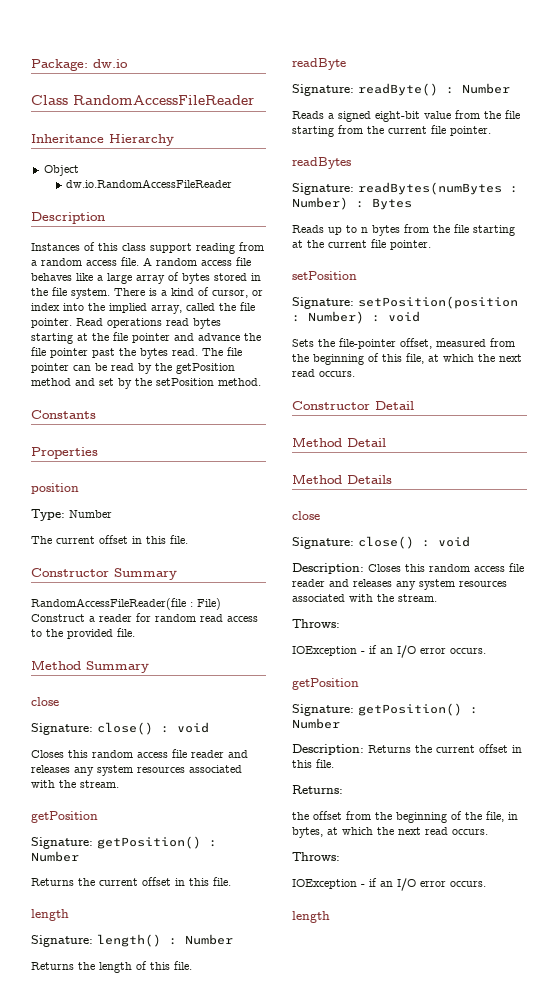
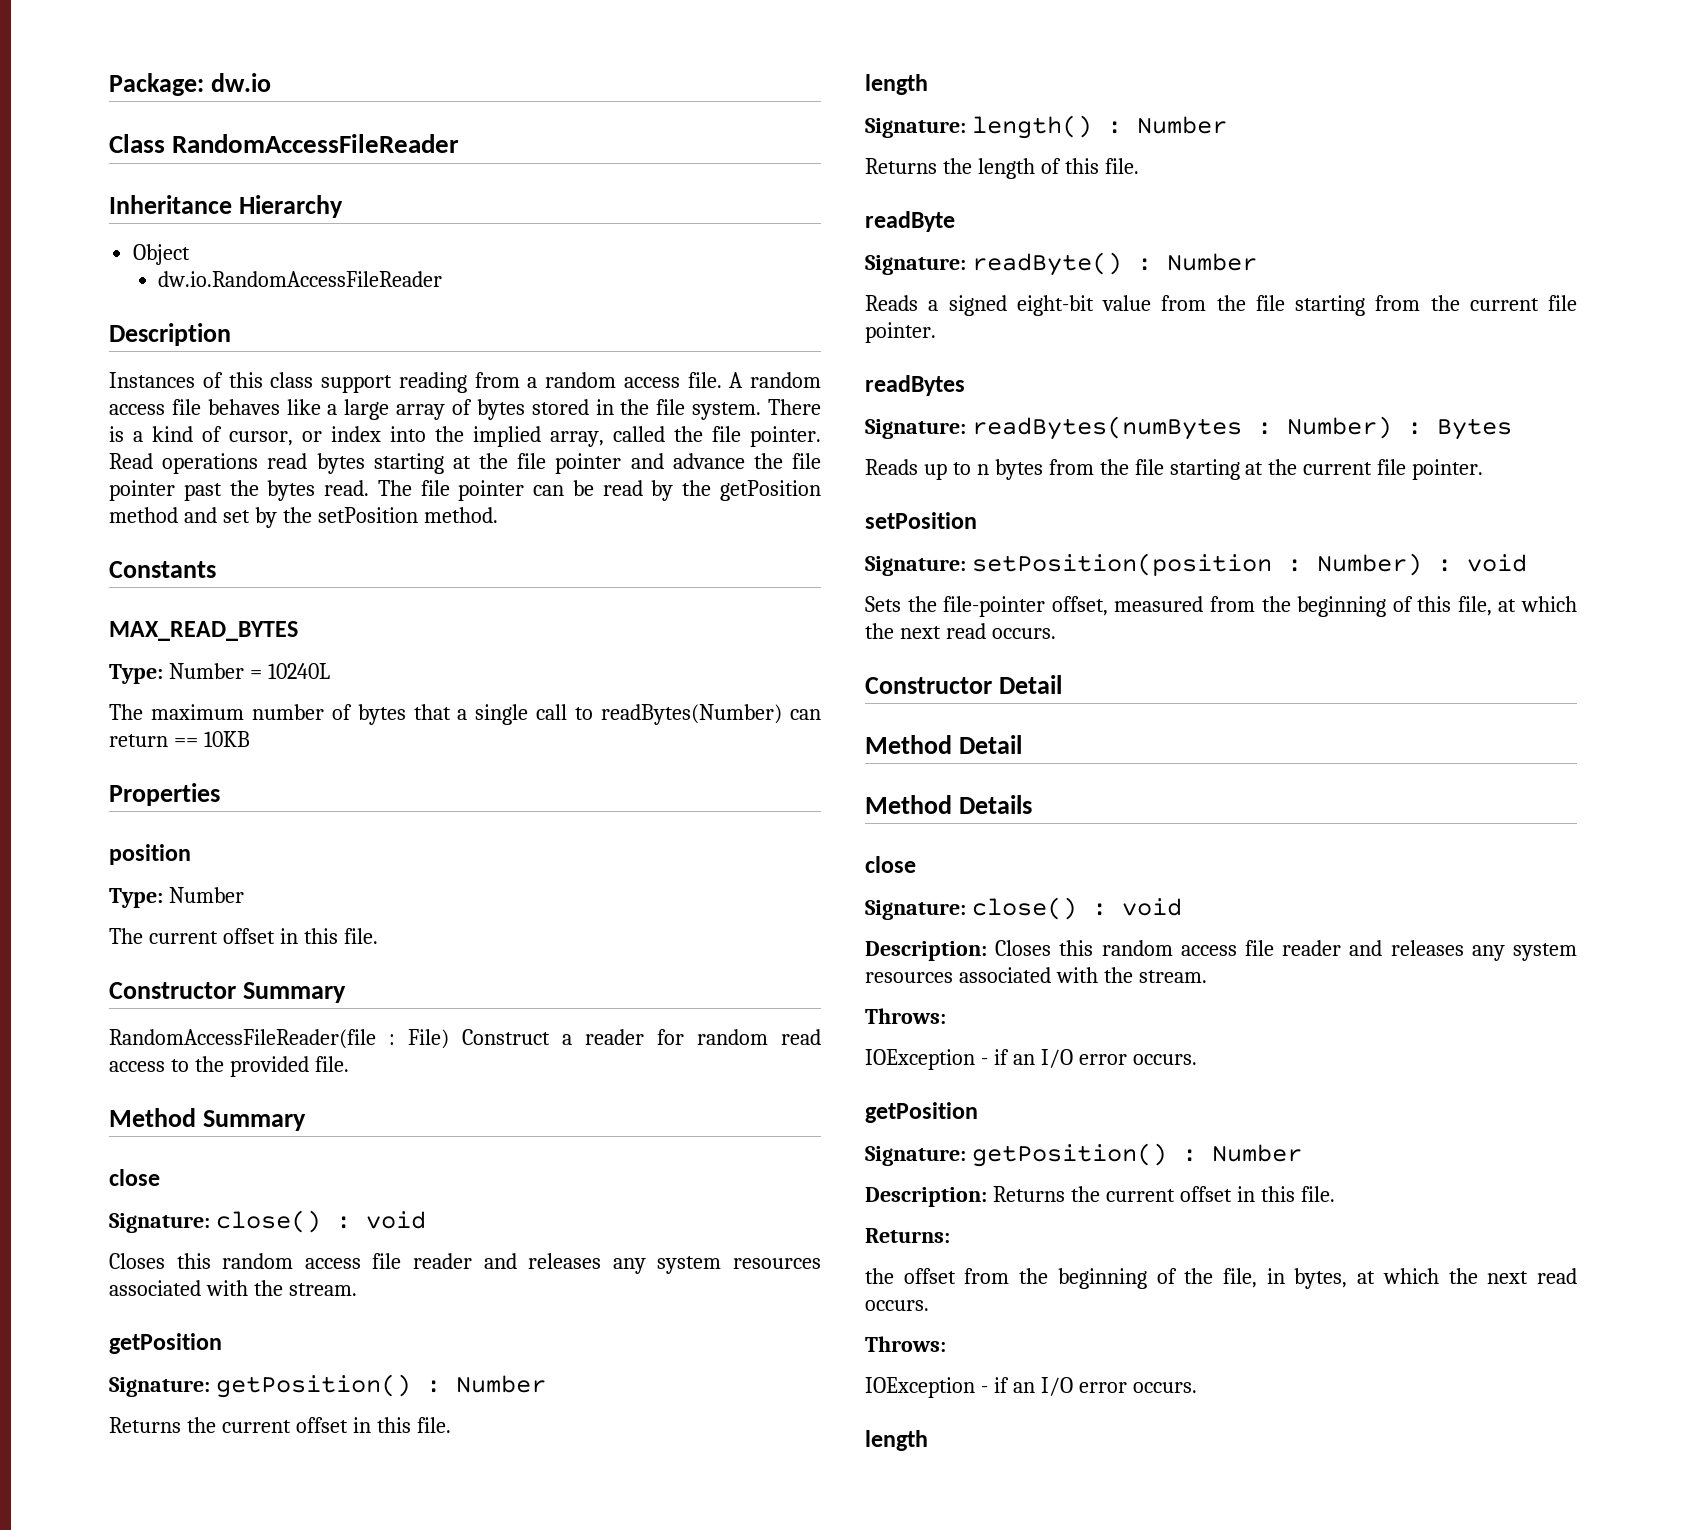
(96, 414) none -> [109,621,298,641] [109,663,330,684] [109,704,821,725] [109,731,250,747] // MAX_READ_BYTES // Type: Number = 10240L // The maximum number of bytes that a single call to readBytes(Number) can return == 10KB

